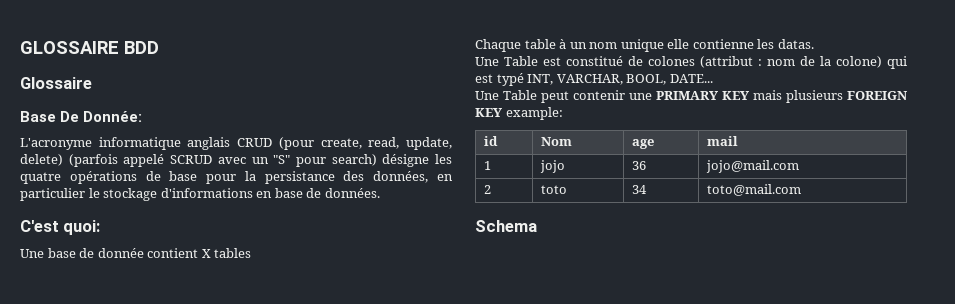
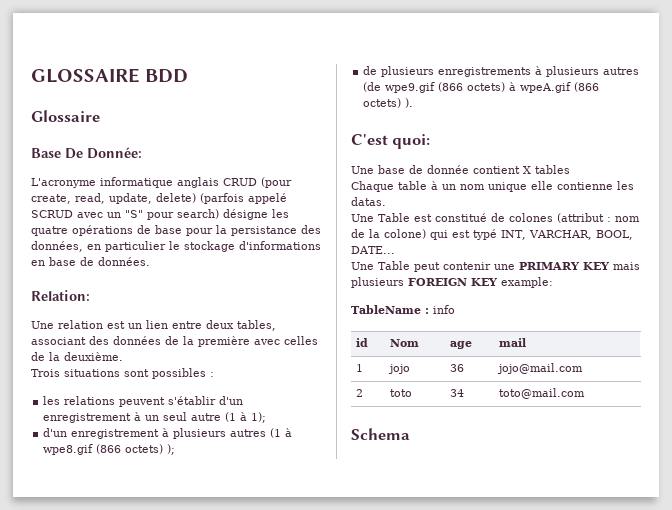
(380, 193) none -> [31,290,90,301] [31,320,276,331] [31,336,318,347] [31,352,123,361] [31,368,214,379] [43,396,244,407] [43,412,267,423] [43,428,293,439] [43,444,176,455] [363,66,640,77] [363,82,600,93] [363,98,414,108] // Relation: // Une relation est un lien entre deux tables, associant des données de la première avec celles de la deuxième. // Trois situations sont possibles : // les relations peuvent s'établir d'un enregistrement à un seul autre (1 à 1); // d'un enregistrement à plusieurs autres (1 à wpe8.gif (866 octets) ); // de plusieurs enregistrements à plusieurs autres (de wpe9.gif (866 octets) à wpeA.gif (866 octets) ).
(563, 113) none -> [351,305,455,314] // TableName : info

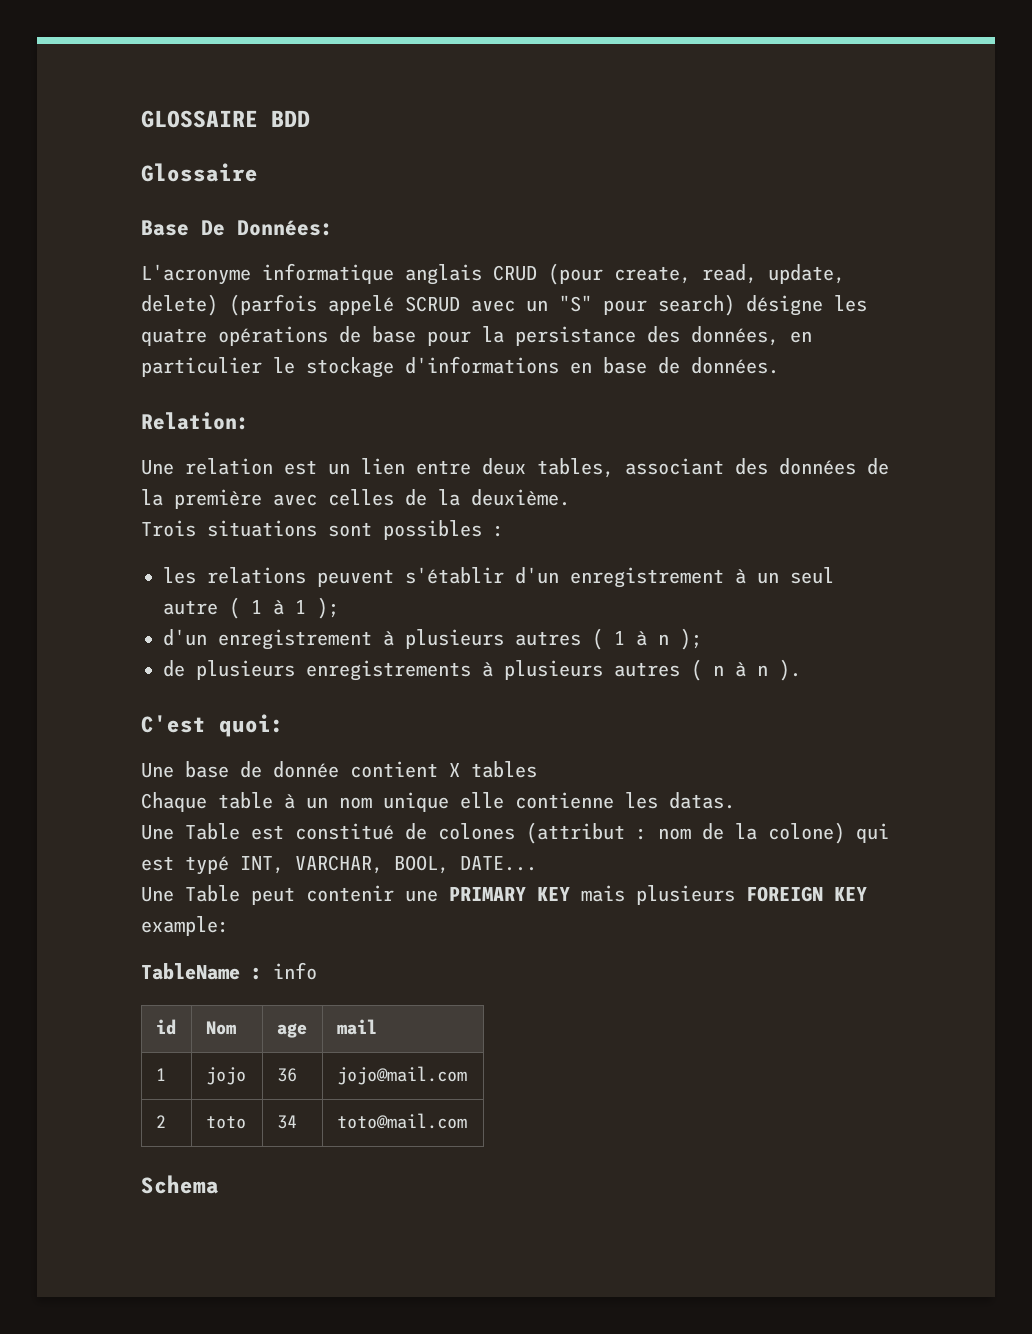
[87,147,142,159] Donnée: -> [237,220,333,236] Données:
[225,412,267,423] (1 à 1); -> [229,597,339,619] ( 1 à 1 );
[270,428,293,438] [43,444,164,455] (1 à wpe8.gif (866 octets) -> [592,628,669,650] ( 1 à n
[363,82,600,93] [363,98,402,108] (de wpe9.gif (866 octets) à wpeA.gif (866 octets) -> [691,659,768,681] ( n à n

